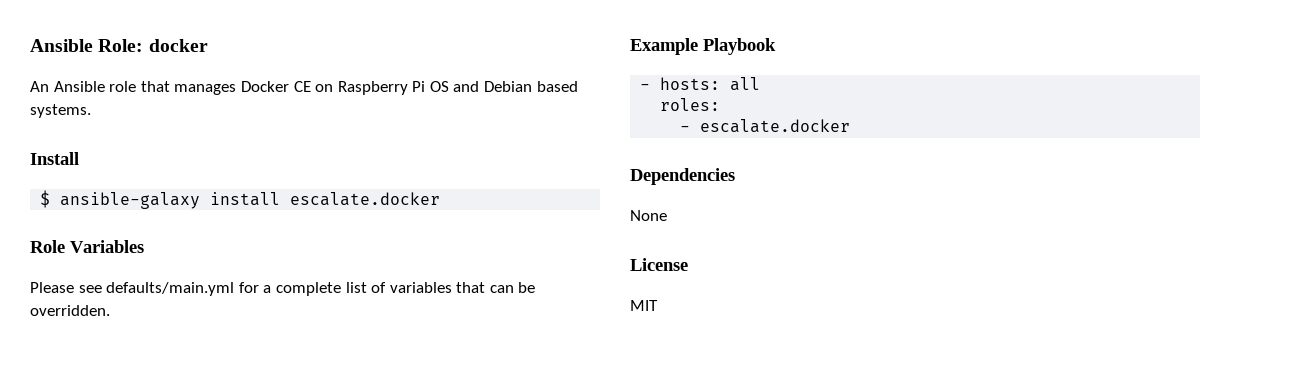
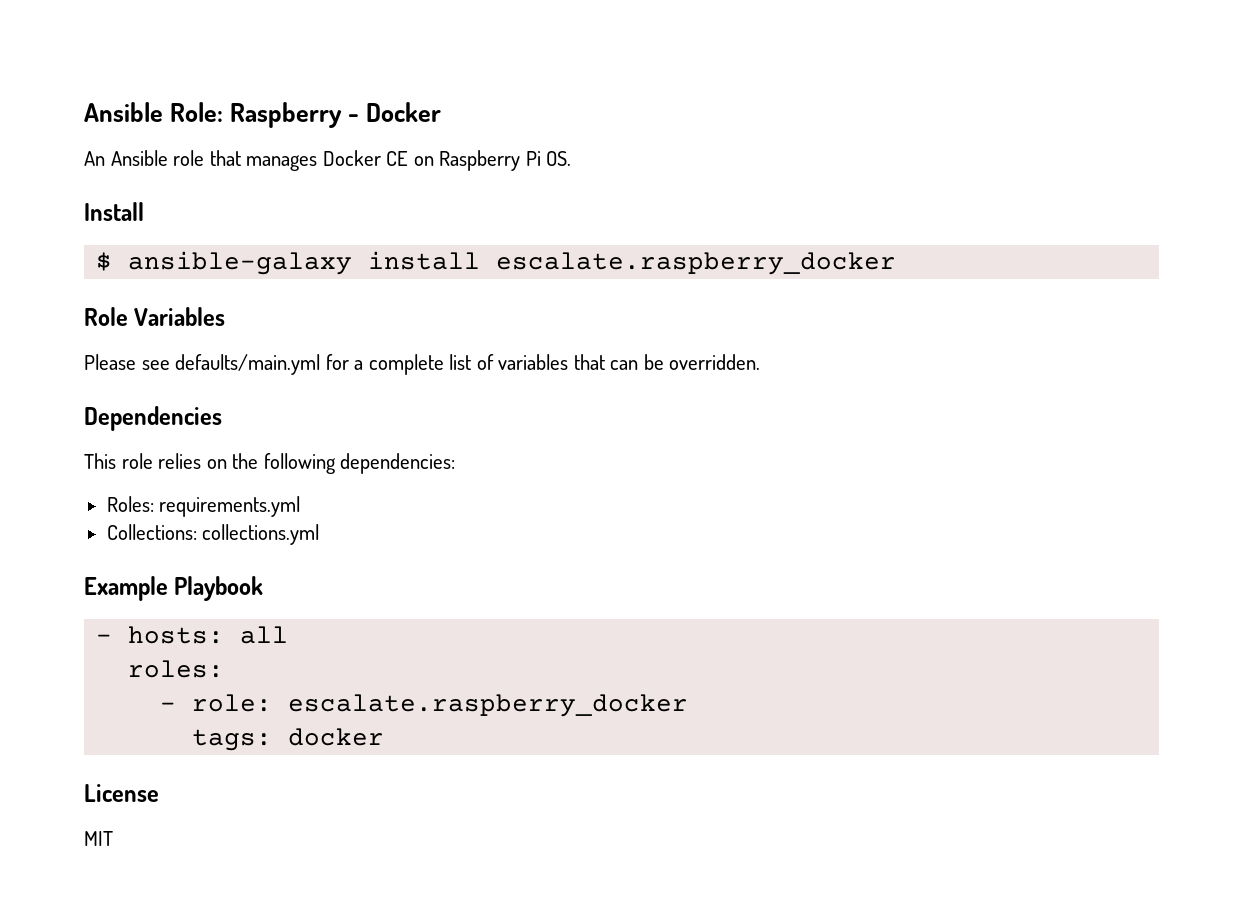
[148,39,208,52] docker -> [230,102,442,128] Raspberry - Docker
[429,81,578,92] [30,104,91,118] OS and Debian based systems. -> [546,151,572,166] OS.
[290,192,441,206] escalate.docker -> [496,252,897,275] escalate.raspberry_docker
(110, 310) none -> [84,406,222,431] [84,453,456,474] [106,496,301,517] [106,524,320,545] // Dependencies // This role relies on the following dependencies: // Roles: requirements.yml // Collections: collections.yml
[700,119,851,133] [630,168,735,185] [630,210,667,221] escalate.docker // Dependencies // None -> [192,694,689,717] [192,728,385,751] role: escalate.raspberry_docker // tags: docker

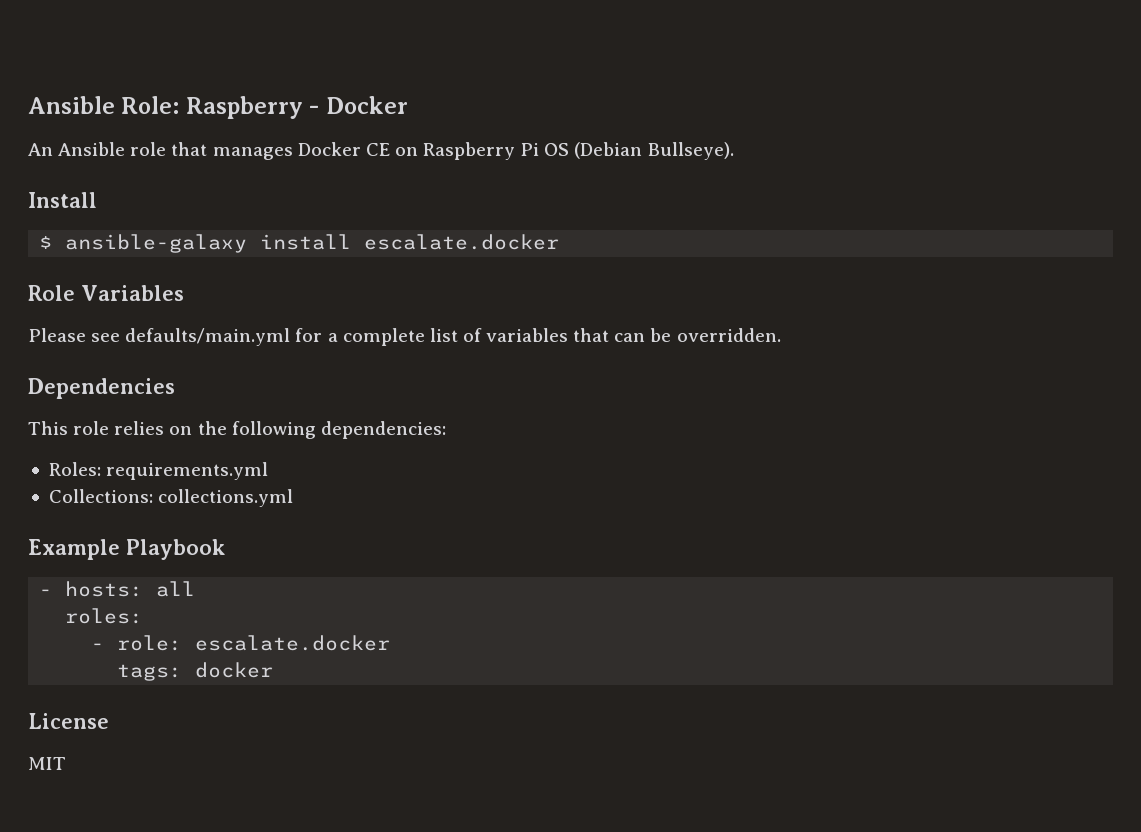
[546,151,572,166] OS. -> [544,142,734,160] OS (Debian Bullseye).
[496,252,897,275] escalate.raspberry_docker -> [364,234,560,250] escalate.docker
[288,694,689,717] escalate.raspberry_docker -> [195,635,391,651] escalate.docker

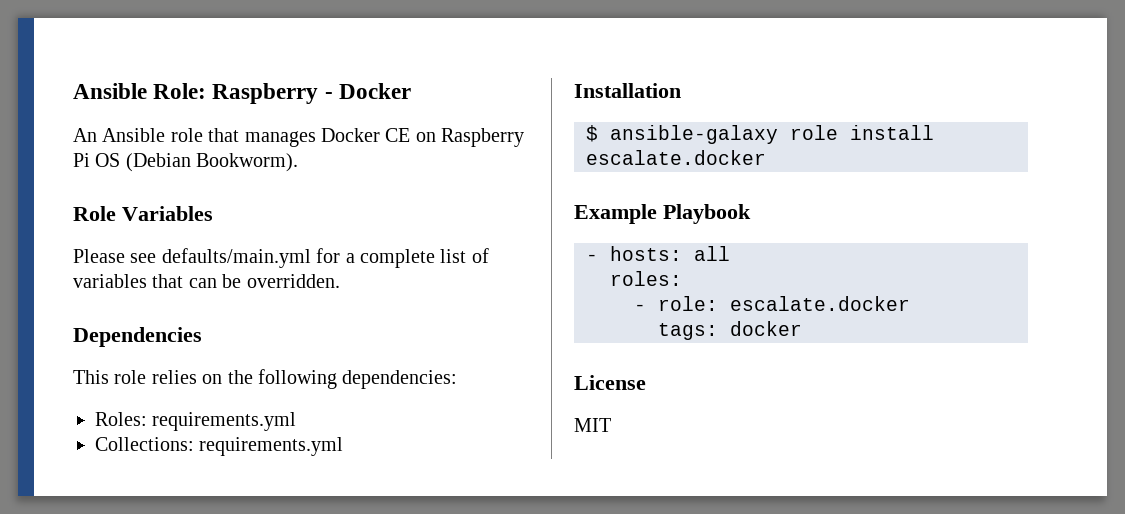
[647,142,734,160] [28,192,97,208] [39,234,560,253] Bullseye). // Install // $ ansible-galaxy install escalate.docker -> [196,153,299,172] Bookworm).
[158,489,294,507] collections.yml -> [199,437,344,456] [574,83,681,98] [586,125,934,144] [586,150,766,165] requirements.yml // Installation // $ ansible-galaxy role install escalate.docker

